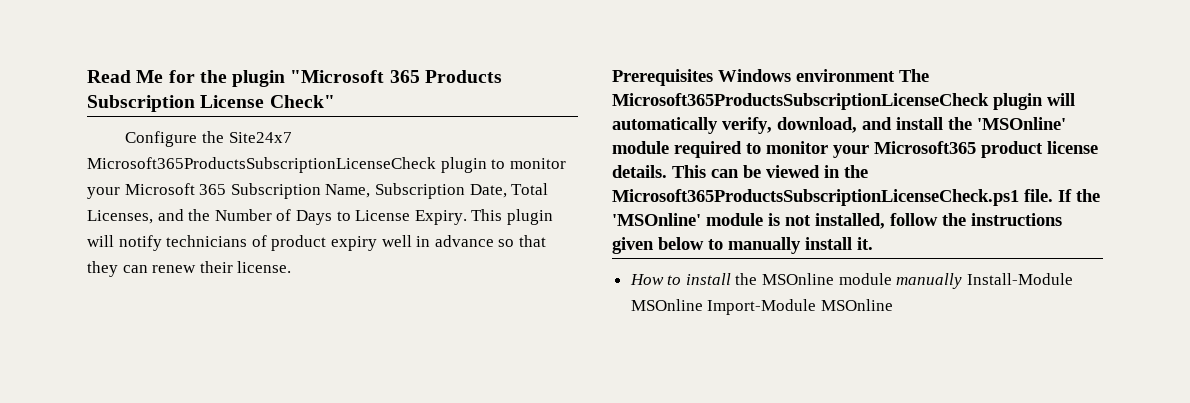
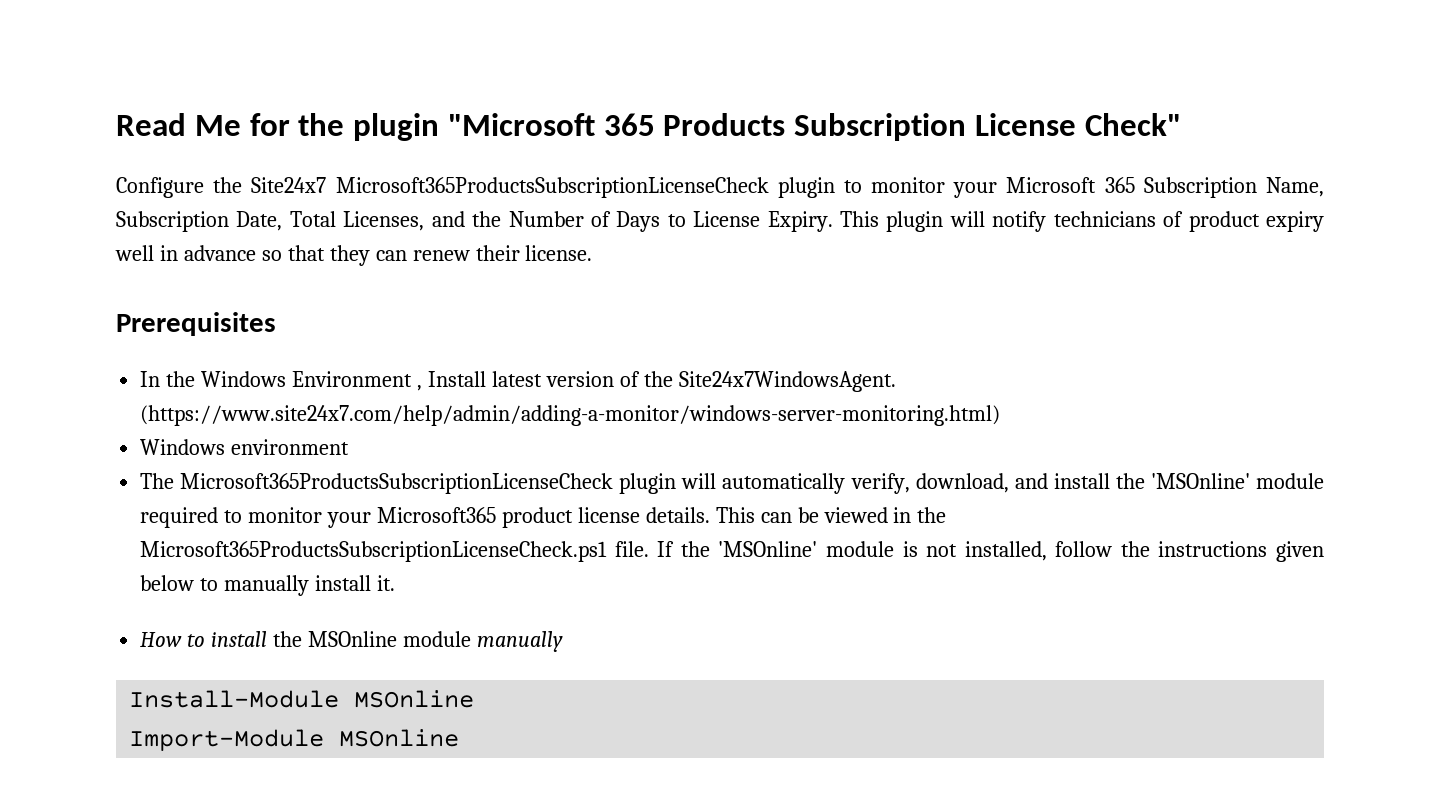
(713, 77) none -> [140,371,896,392] [140,405,1001,426] // In the Windows Environment , Install latest version of the Site24x7WindowsAgent. (https://www.site24x7.com/help/admin/adding-a-monitor/windows-server-monitoring.html) //
(895, 75) none -> (350, 447) //
(963, 281) none -> (563, 641) //
(703, 305) none -> (475, 699) //

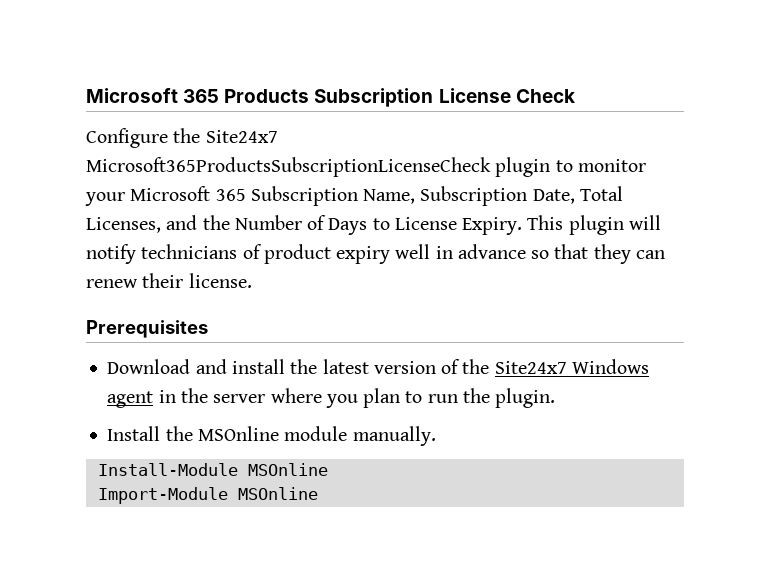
[116,113,595,141] Read Me for the plugin "Microsoft -> [86,88,178,103] Microsoft
[1084,113,1181,136] Check" -> [515,89,575,103] Check
[140,371,896,392] [140,405,1001,426] [140,439,350,455] [140,473,1324,494] [140,507,947,528] [140,541,1325,562] [140,575,395,596] [140,631,268,647] In the Windows Environment , Install latest version of the Site24x7WindowsAgent. (https://www.site24x7.com/help/admin/adding-a-monitor/windows-server-monitoring.html) // Windows environment // The Microsoft365ProductsSubscriptionLicenseCheck plugin will automatically verify, download, and install the 'MSOnline' module required to monitor your Microsoft365 product license details. This can be viewed in the Microsoft365ProductsSubscriptionLicenseCheck.ps1 file. If the 'MSOnline' module is not installed, follow the instructions given below to manually install it. // How to install -> [107,359,649,374] [107,388,556,408] [107,426,161,441] Download and install the latest version of the Site24x7 Windows agent in the server where you plan to run the plugin. // Install
[476,631,563,652] manually -> [352,426,436,446] manually.

